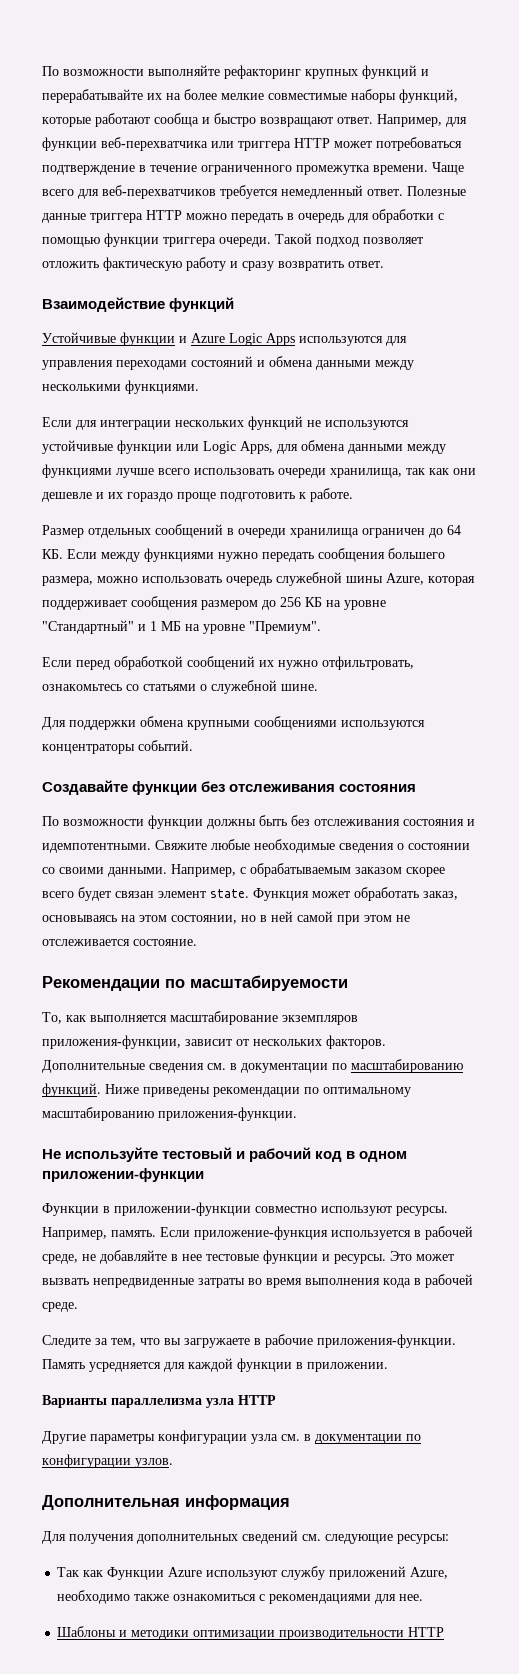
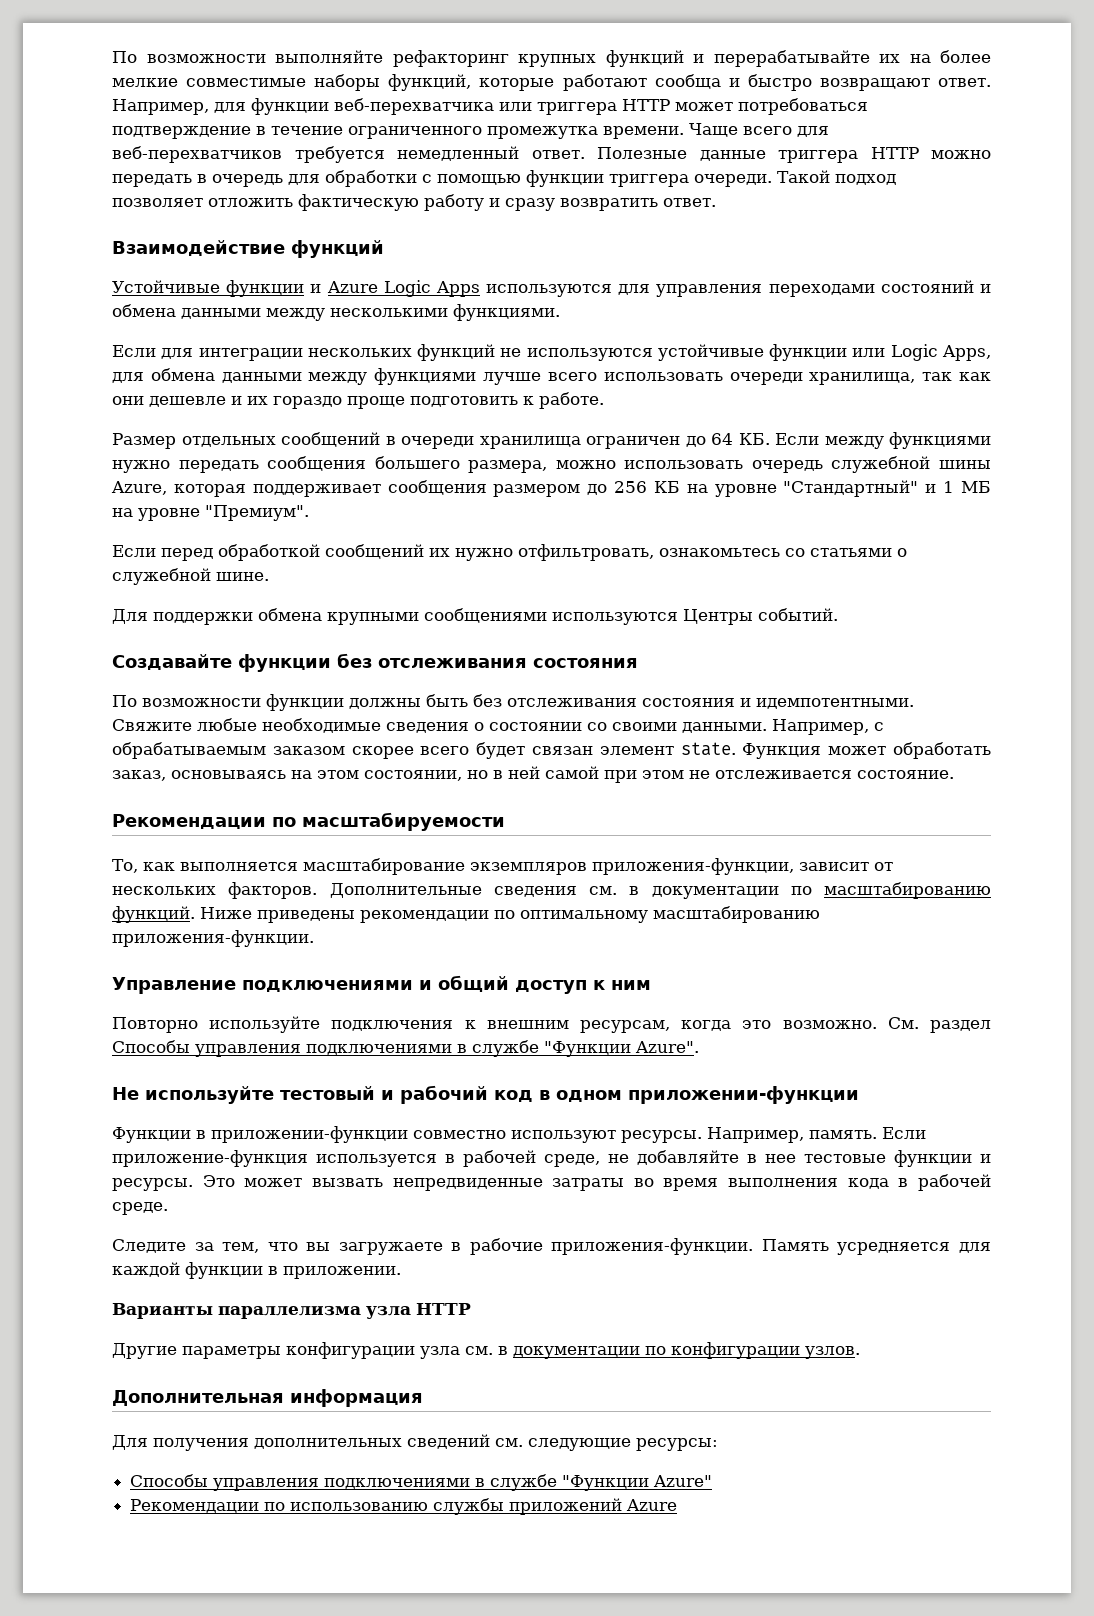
[42,744,135,754] концентраторы -> [683,609,753,625] Центры
(297, 1114) none -> [112,975,651,994] [112,1016,992,1033] [112,1040,699,1057] // Управление подключениями и общий доступ к ним // Повторно используйте подключения к внешним ресурсам, когда это возможно. См. раздел Способы управления подключениями в службе "Функции Azure".
[57,1566,449,1580] [57,1590,424,1604] [57,1626,445,1640] Так как Функции Azure используют службу приложений Azure, необходимо также ознакомиться с рекомендациями для нее. // Шаблоны и методики оптимизации производительности HTTP -> [130,1474,713,1491] [130,1498,678,1515] Способы управления подключениями в службе "Функции Azure" // Рекомендации по использованию службы приложений Azure

